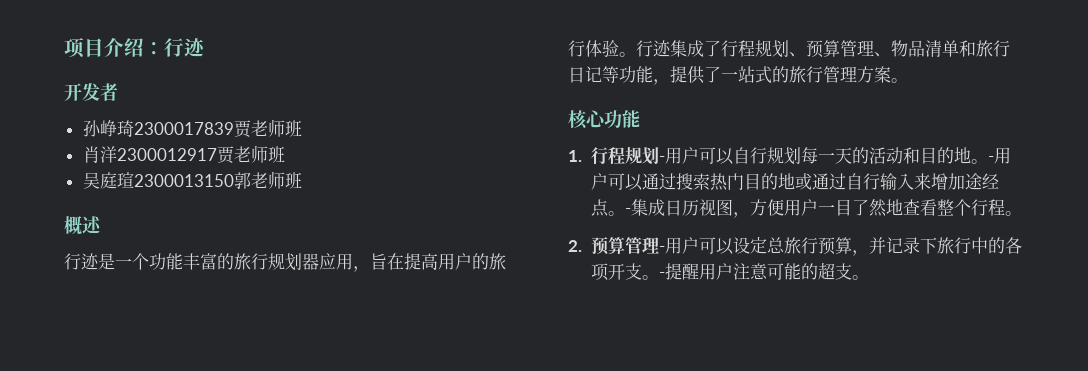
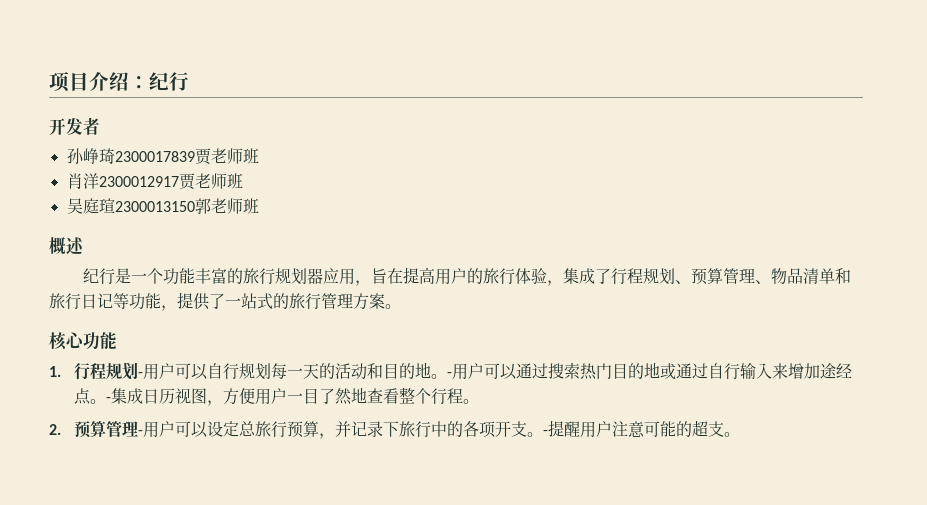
[164,38,205,57] 行迹 -> [149,72,189,91] 纪行
[64,253,99,270] 行迹 -> [83,268,116,285] 纪行
[619,40,671,57] 。行迹 -> [547,280,564,286] ，

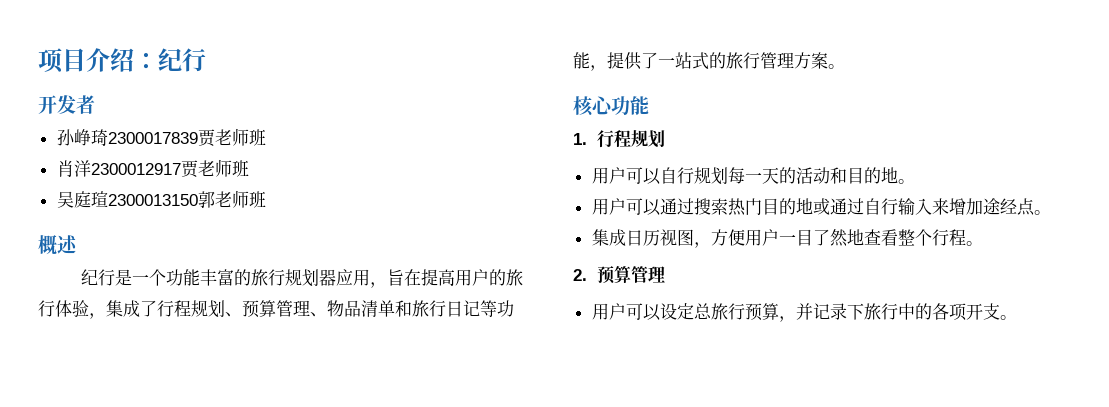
[137,372,143,377] - -> (666, 139) //
[446,372,452,377] - -> (915, 181) //
[105,397,111,402] - -> (1051, 212) //
[137,430,143,435] - -> (666, 274) //
[542,420,740,438] -提醒用户注意可能的超支。 -> (1017, 317) none

